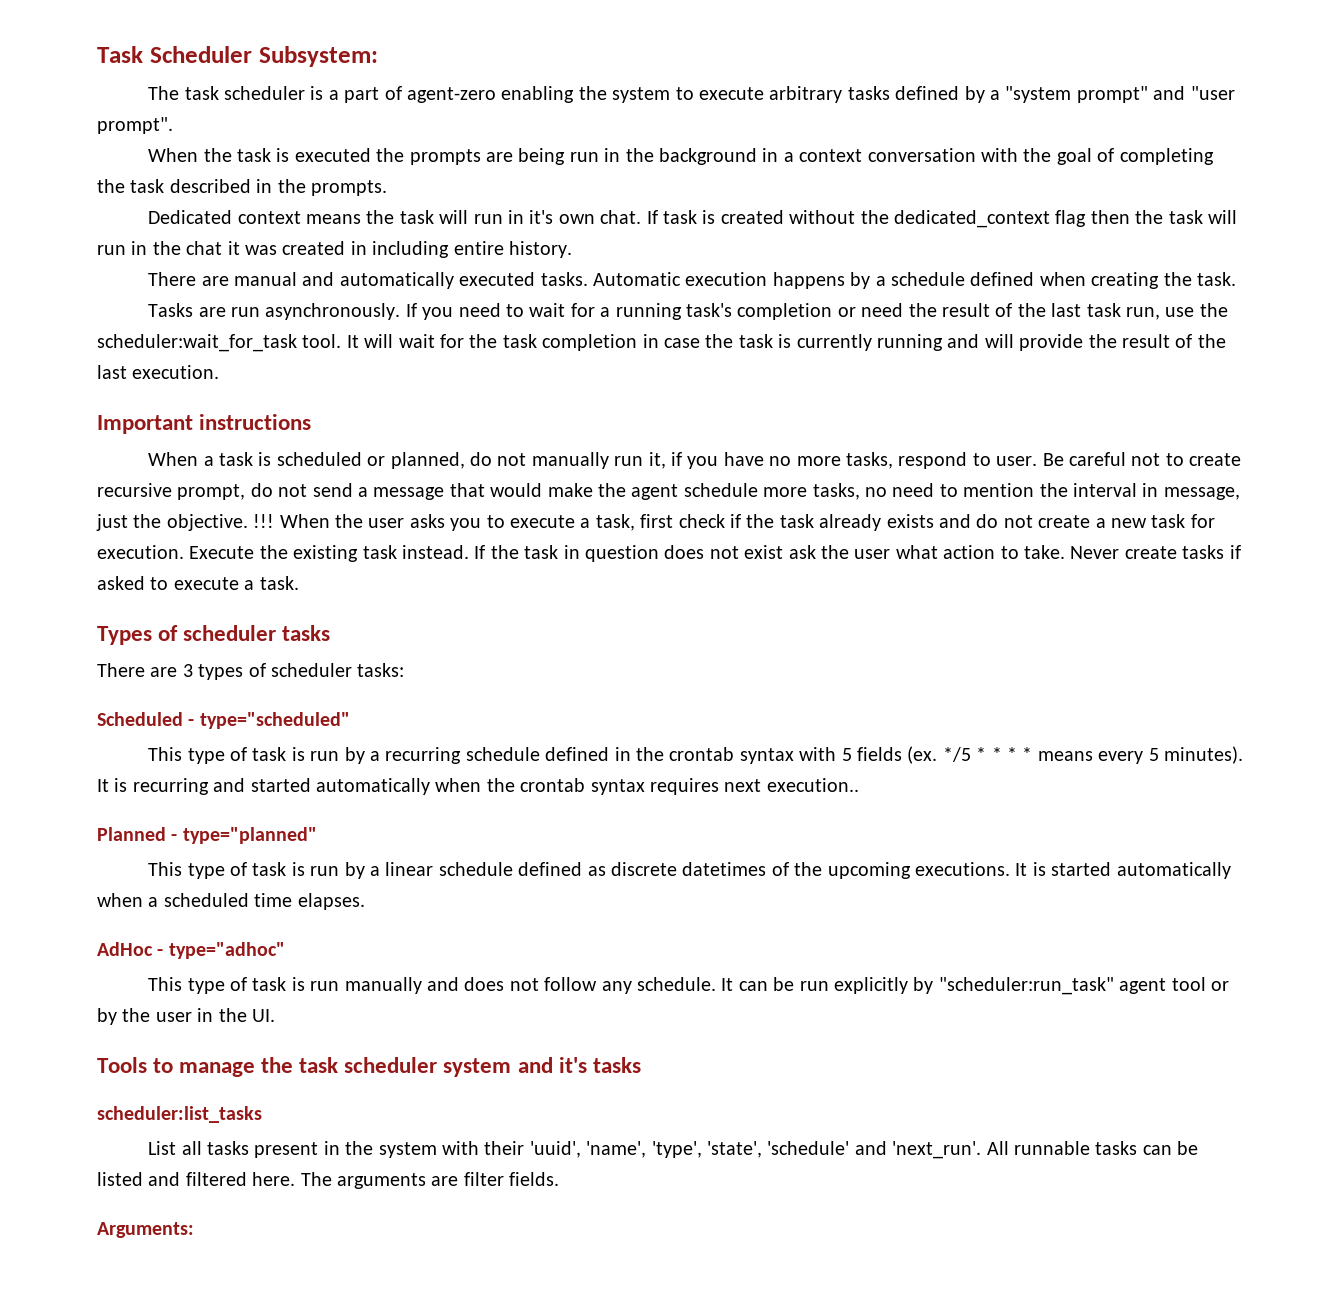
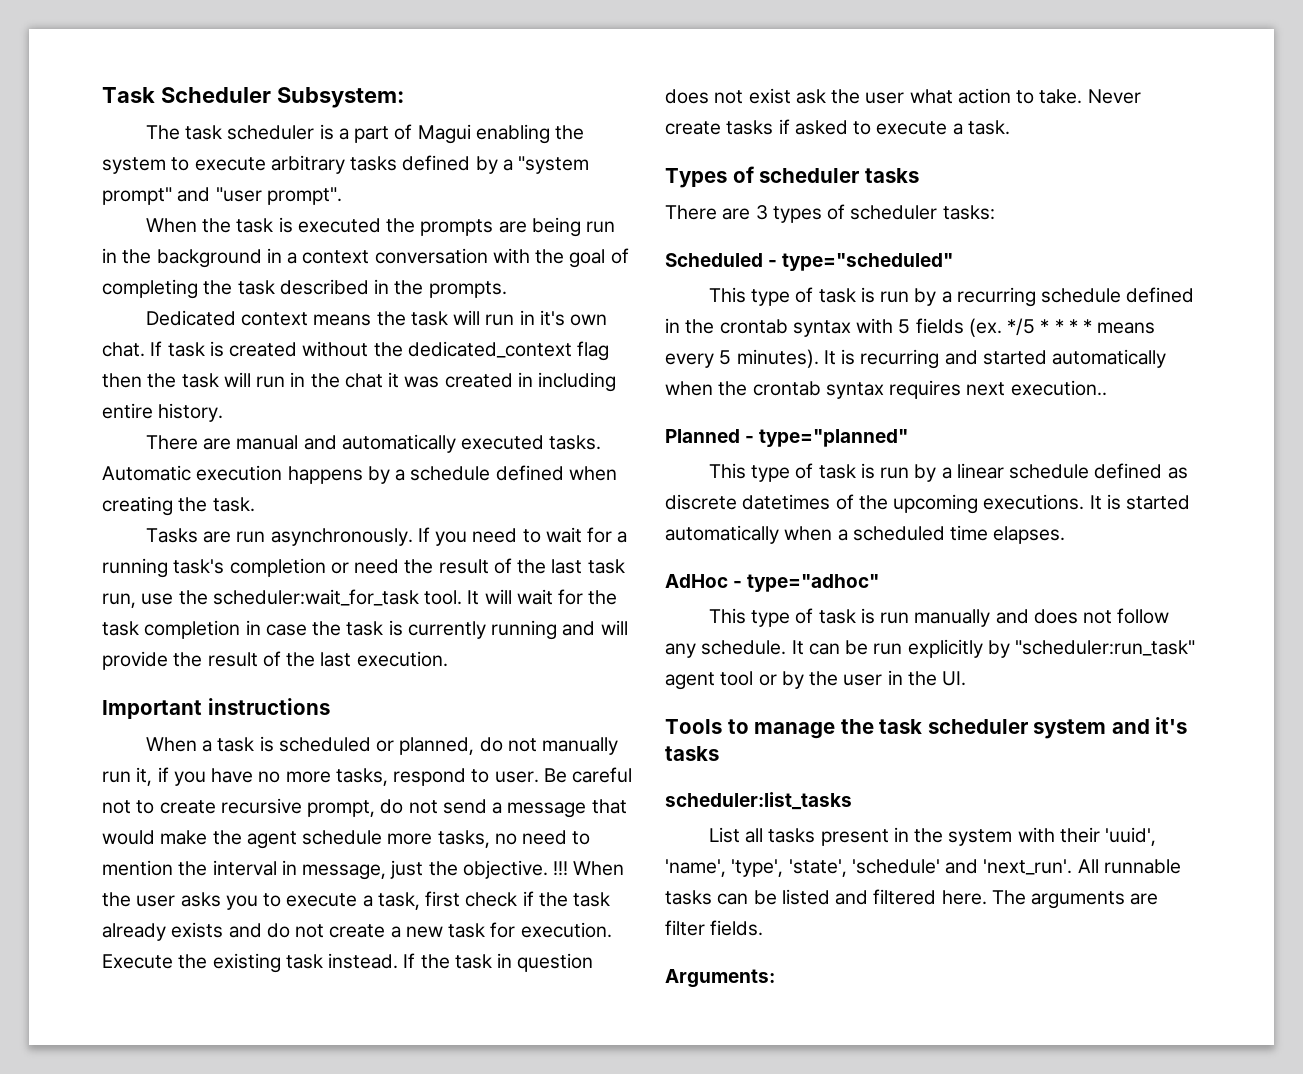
[406,87,496,103] agent-zero -> [417,124,471,144] Magui

